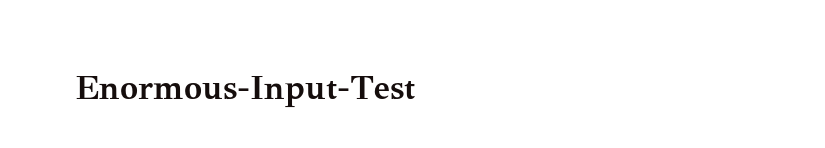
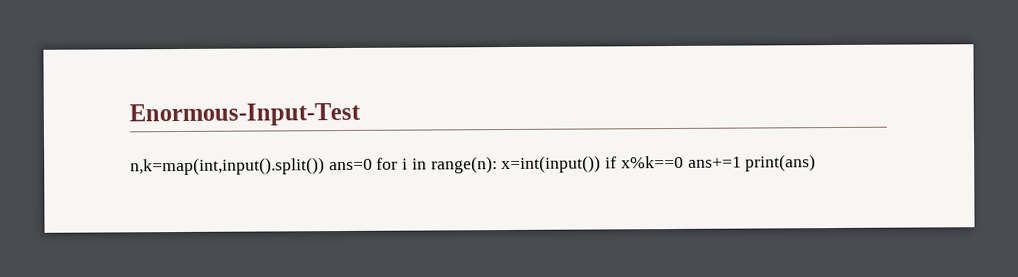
(415, 92) none -> [130,154,817,176] // n,k=map(int,input().split()) ans=0 for i in range(n): x=int(input()) if x%k==0 ans+=1 print(ans)

